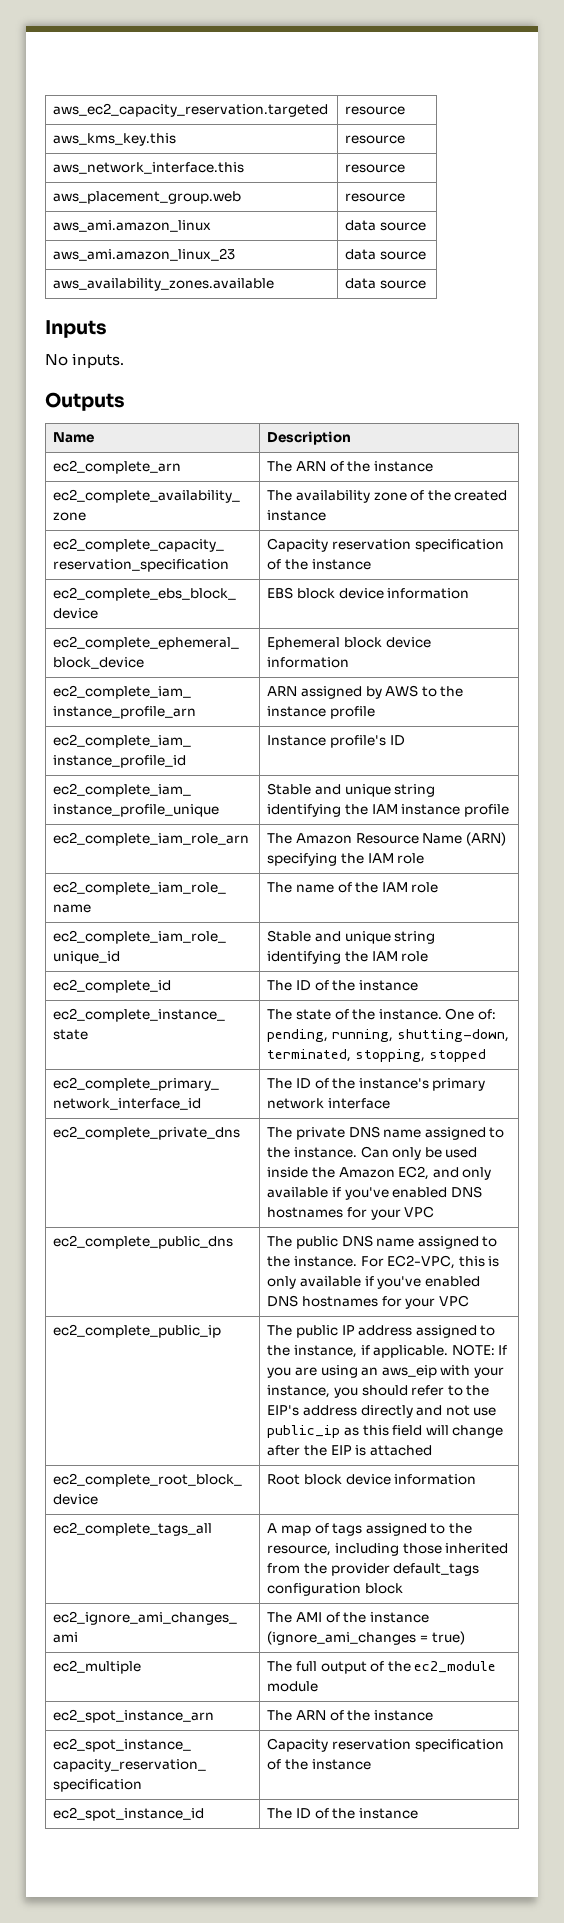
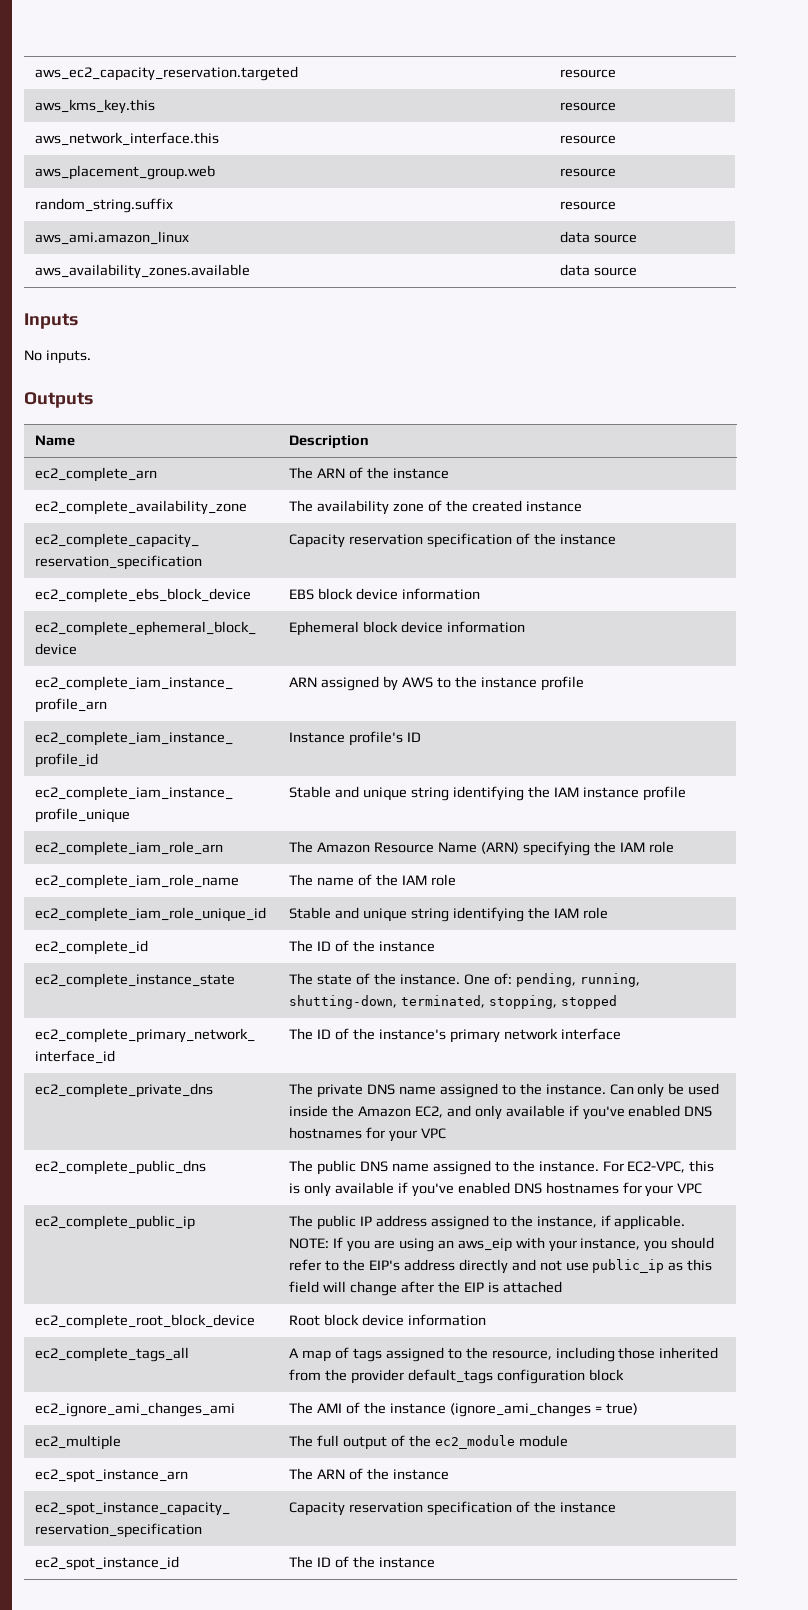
(406, 197) none -> [35,198,174,213] [560,201,617,210] // random_string.suffix | resource
[53,248,236,261] [345,249,426,260] // aws_ami.amazon_linux_23 | data source -> (638, 238) none

